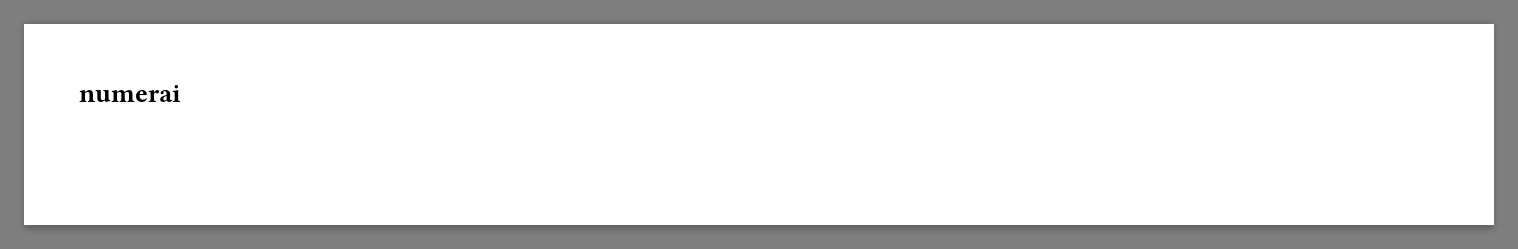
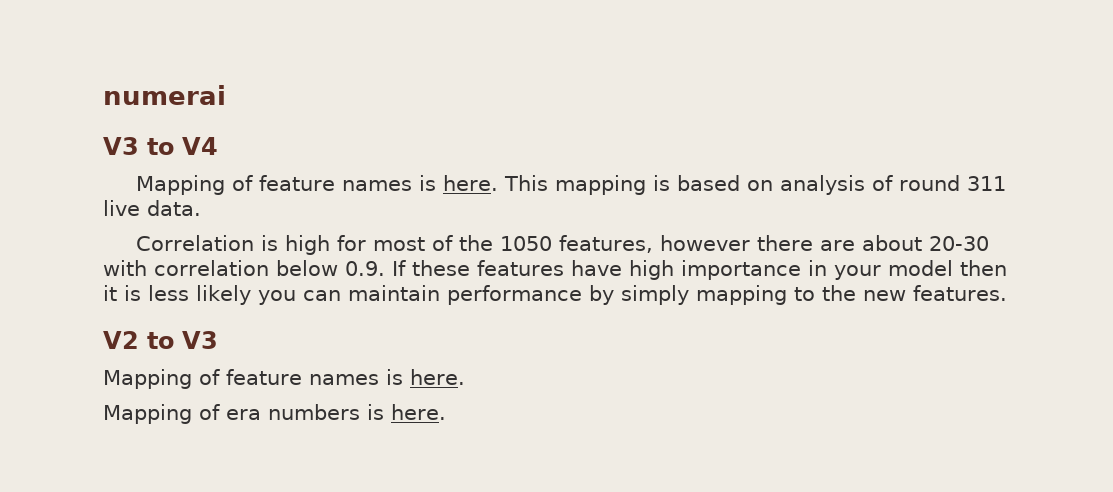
(181, 93) none -> [103,137,218,155] [135,175,1006,195] [103,200,201,216] [135,235,989,255] [103,260,1007,280] [103,285,1007,305] [103,331,218,349] [103,369,465,389] [103,404,446,424] // V3 to V4 // Mapping of feature names is here. This mapping is based on analysis of round 311 live data. // Correlation is high for most of the 1050 features, however there are about 20-30 with correlation below 0.9. If these features have high importance in your model then it is less likely you can maintain performance by simply mapping to the new features. // V2 to V3 // Mapping of feature names is here. // Mapping of era numbers is here.

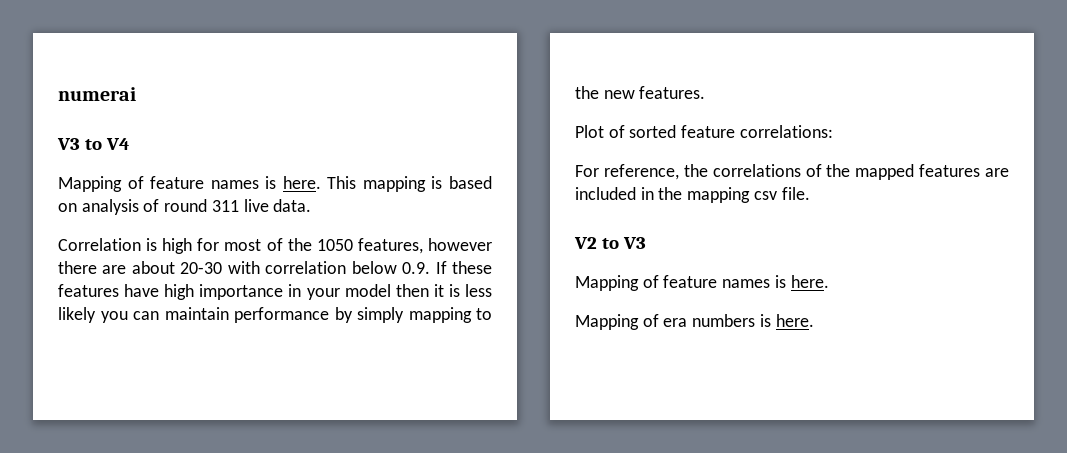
(1007, 293) none -> [575,125,833,138] [575,164,1009,180] [575,187,810,203] // Plot of sorted feature correlations: // For reference, the correlations of the mapped features are included in the mapping csv file.

